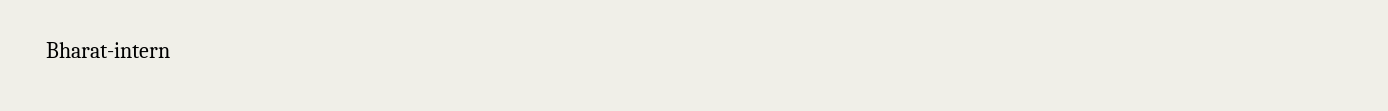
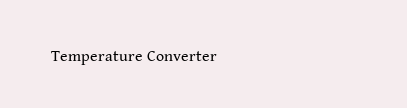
[46,42,170,58] Bharat-intern -> [51,51,218,65] Temperature Converter

